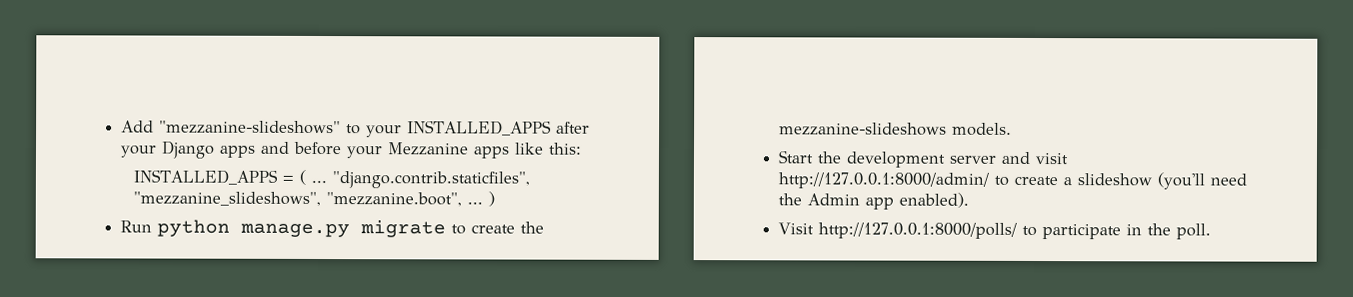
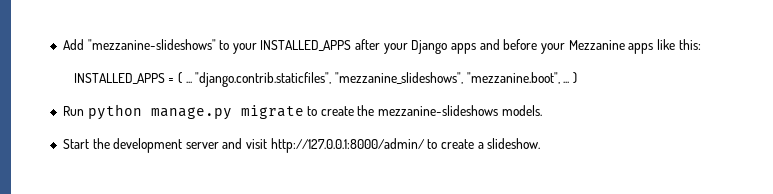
[1077,172,1248,190] [778,192,970,210] [778,222,1212,240] slideshow (you'll need the Admin app enabled). // Visit http://127.0.0.1:8000/polls/ to participate in the poll. -> [487,138,541,149] slideshow.

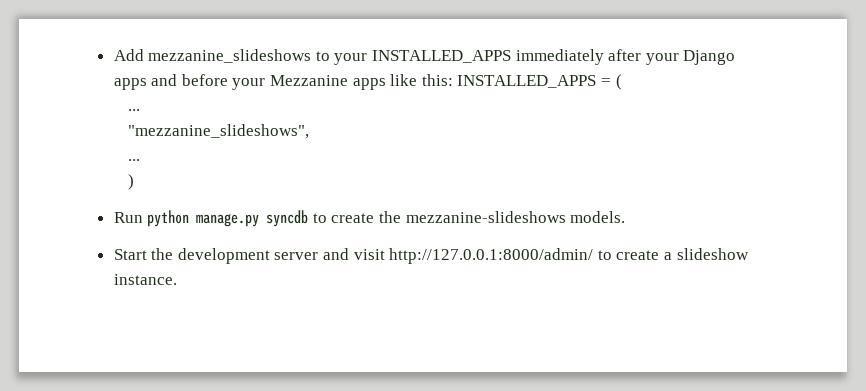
[87,39,216,50] "mezzanine-slideshows" -> [148,49,312,63] mezzanine_slideshows
(352, 45) none -> [515,49,604,65] immediately
(701, 44) // -> (453, 80) none
[185,72,332,87] ... "django.contrib.staticfiles", -> [127,109,140,111] // ... //
[466,72,570,84] "mezzanine.boot", ... -> [127,159,140,161] // ... //
[240,105,304,119] migrate -> [266,210,309,227] syncdb
[487,138,541,149] slideshow. -> [676,248,749,260] [113,274,177,285] slideshow instance.

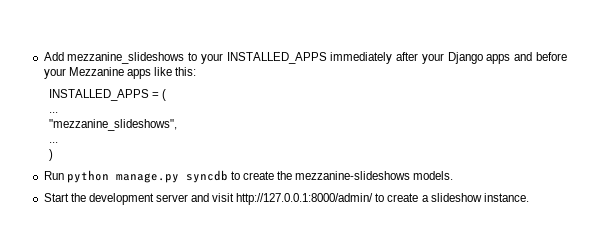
(453, 80) none -> (197, 71) //

